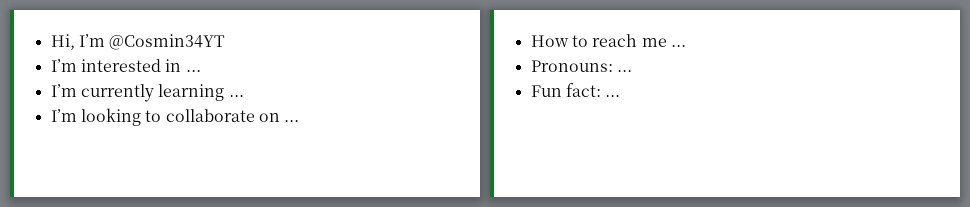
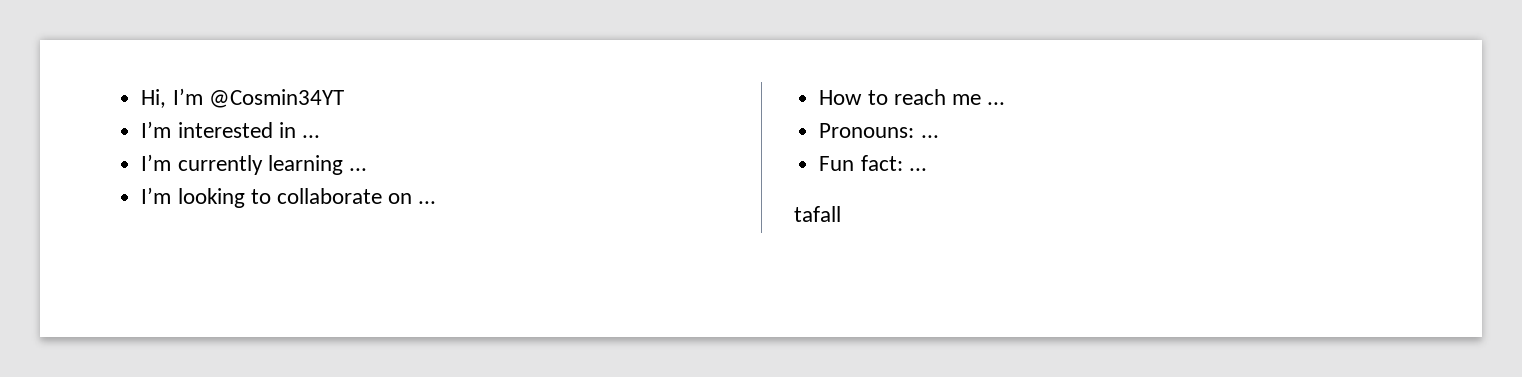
(621, 96) none -> [794,206,841,222] // tafall

